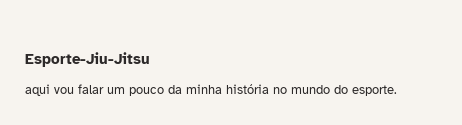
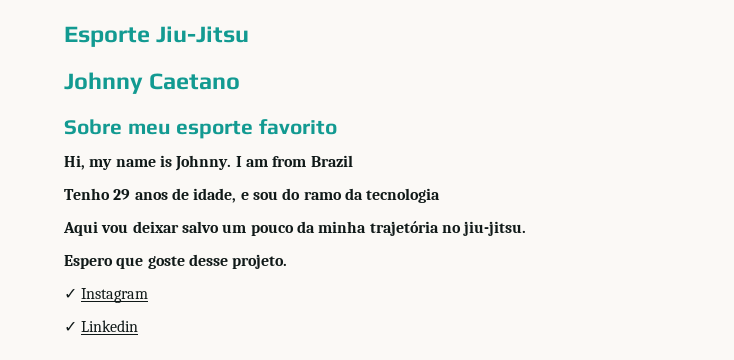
[25,52,150,67] [25,84,397,96] Esporte-Jiu-Jitsu // aqui vou falar um pouco da minha história no mundo do esporte. -> [64,26,250,47] [64,72,241,94] [64,119,338,139] [64,155,353,171] [64,188,441,203] [63,221,527,236] [64,254,288,269] [64,288,149,303] [64,320,139,332] Esporte Jiu-Jitsu // Johnny Caetano // Sobre meu esporte favorito // Hi, my name is Johnny. I am from Brazil // Tenho 29 anos de idade, e sou do ramo da tecnologia // Aqui vou deixar salvo um pouco da minha trajetória no jiu-jitsu. // Espero que goste desse projeto. // ✓ Instagram // ✓ Linkedin

